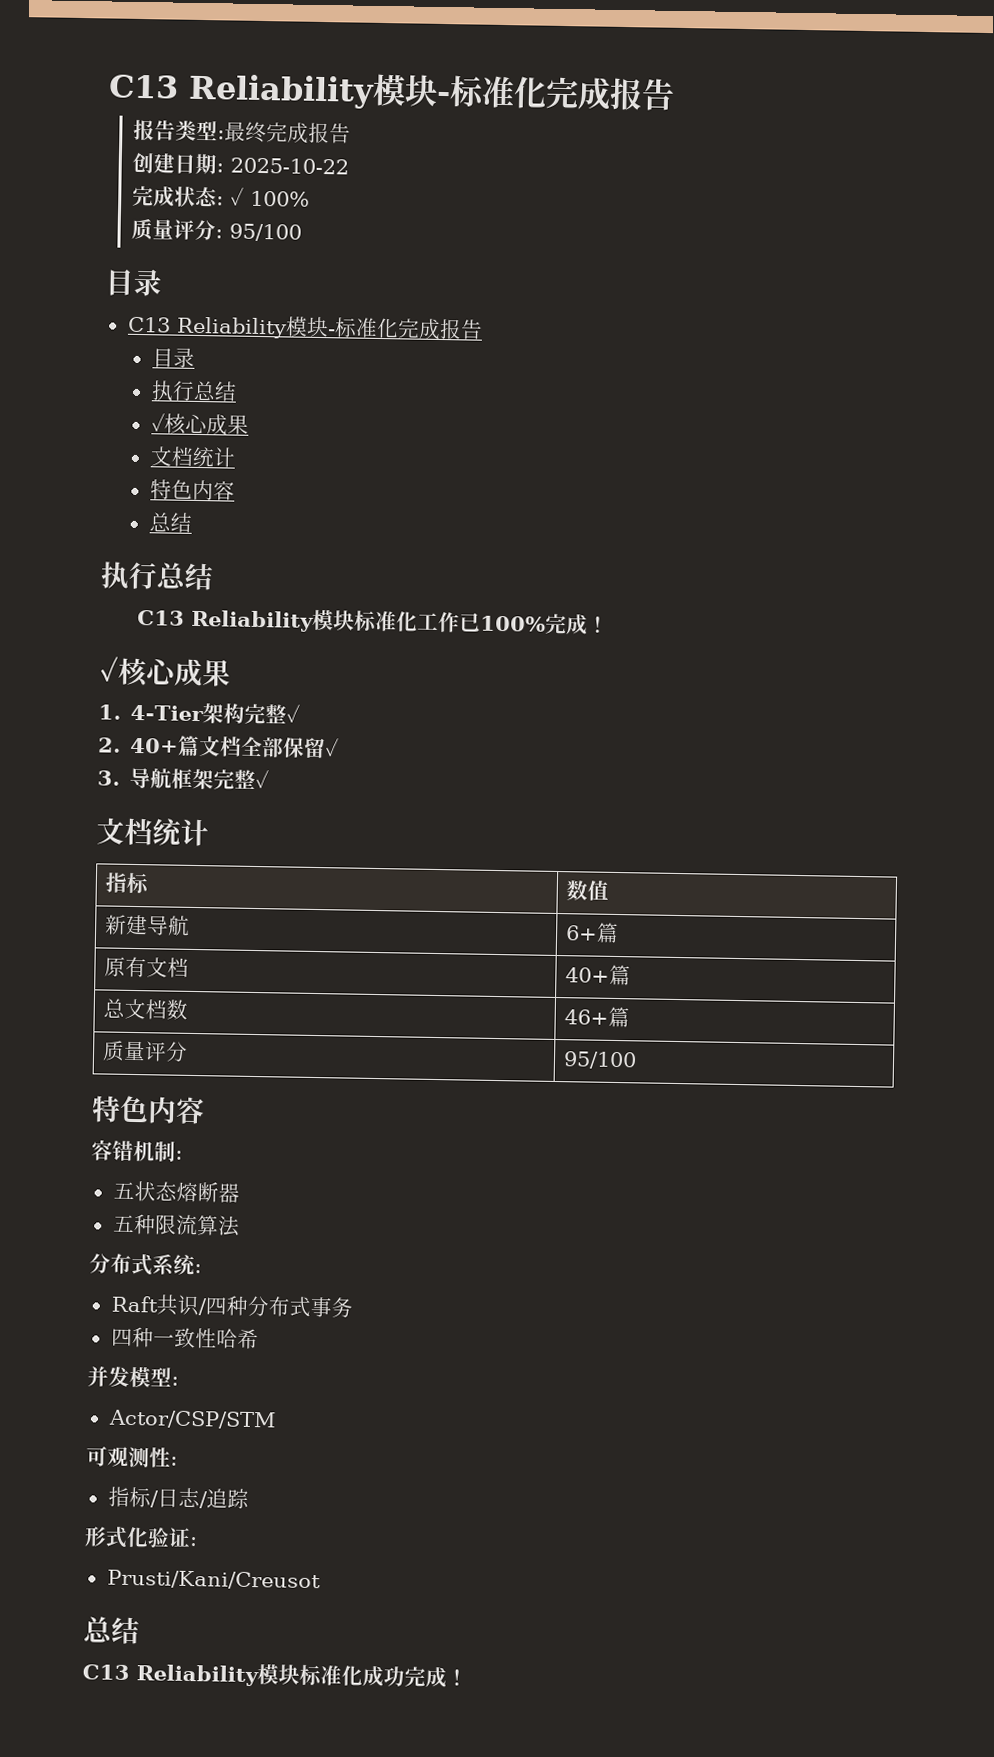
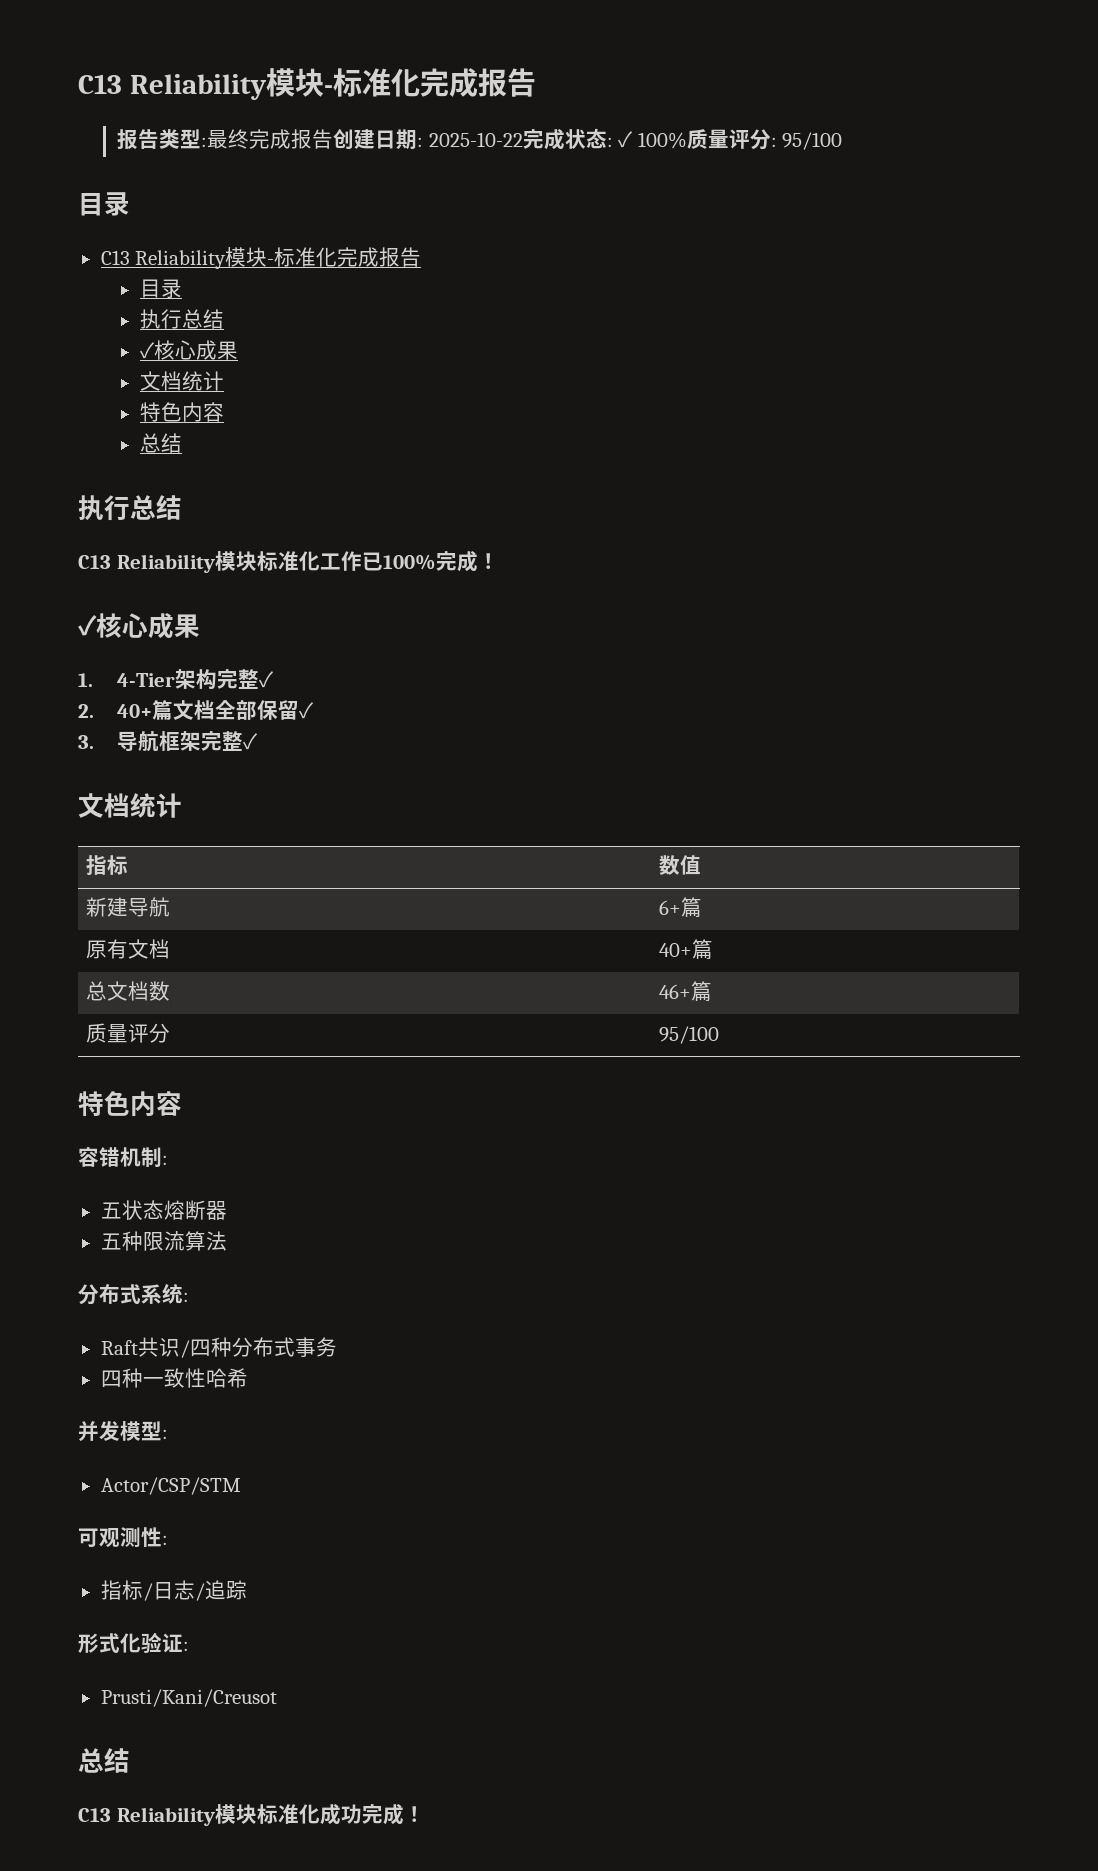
(352, 133) // -> (334, 139) none
(350, 166) // -> (523, 139) none
(311, 198) // -> (687, 140) none

